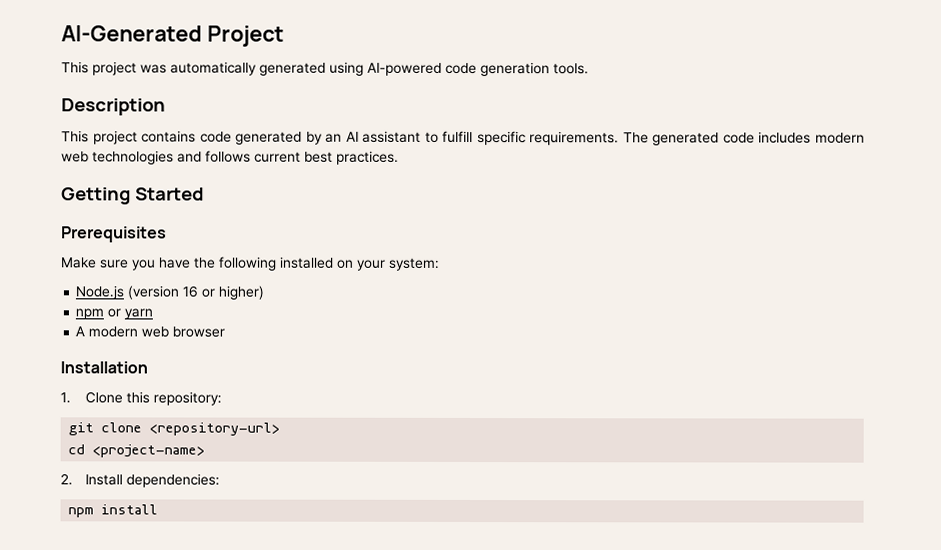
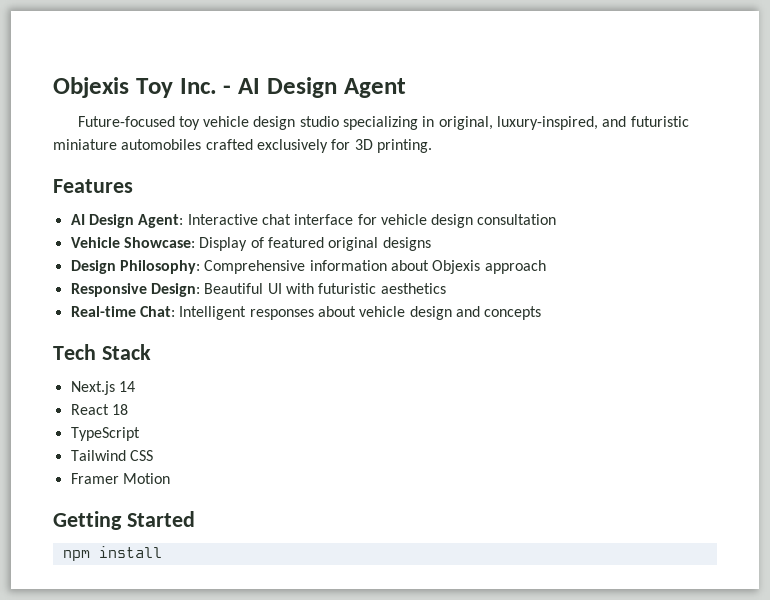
[61,25,284,47] [61,61,589,77] [61,98,166,116] [61,130,865,146] [61,150,399,165] [61,187,204,205] [61,226,167,243] [61,256,440,271] [75,285,265,300] [75,308,154,320] [75,326,226,338] [60,361,148,374] [60,391,223,406] [68,422,281,436] [68,444,206,458] [60,473,221,488] AI-Generated Project // This project was automatically generated using AI-powered code generation tools. // Description // This project contains code generated by an AI assistant to fulfill specific requirements. The generated code includes modern web technologies and follows current best practices. // Getting Started // Prerequisites // Make sure you have the following installed on your system: // Node.js (version 16 or higher) // npm or yarn // A modern web browser // Installation // 1. Clone this repository: // git clone <repository-url> // cd <project-name> // 2. Install dependencies: -> [53,77,406,98] [77,116,689,130] [53,139,432,153] [53,179,133,193] [70,214,557,228] [70,237,431,251] [70,260,546,274] [70,283,446,297] [70,306,542,320] [53,344,151,360] [70,381,135,395] [70,404,128,415] [70,427,140,441] [70,450,153,461] [70,473,170,484] [53,511,195,530] Objexis Toy Inc. - AI Design Agent // Future-focused toy vehicle design studio specializing in original, luxury-inspired, and futuristic miniature automobiles crafted exclusively for 3D printing. // Features // AI Design Agent: Interactive chat interface for vehicle design consultation // Vehicle Showcase: Display of featured original designs // Design Philosophy: Comprehensive information about Objexis approach // Responsive Design: Beautiful UI with futuristic aesthetics // Real-time Chat: Intelligent responses about vehicle design and concepts // Tech Stack // Next.js 14 // React 18 // TypeScript // Tailwind CSS // Framer Motion // Getting Started

